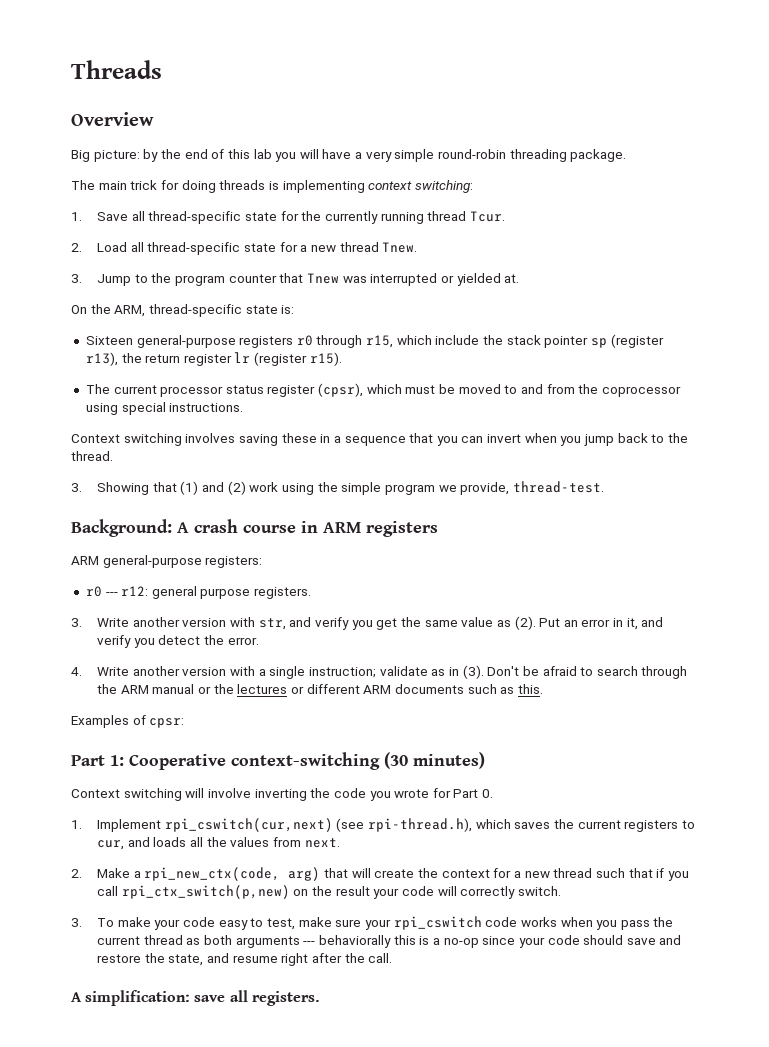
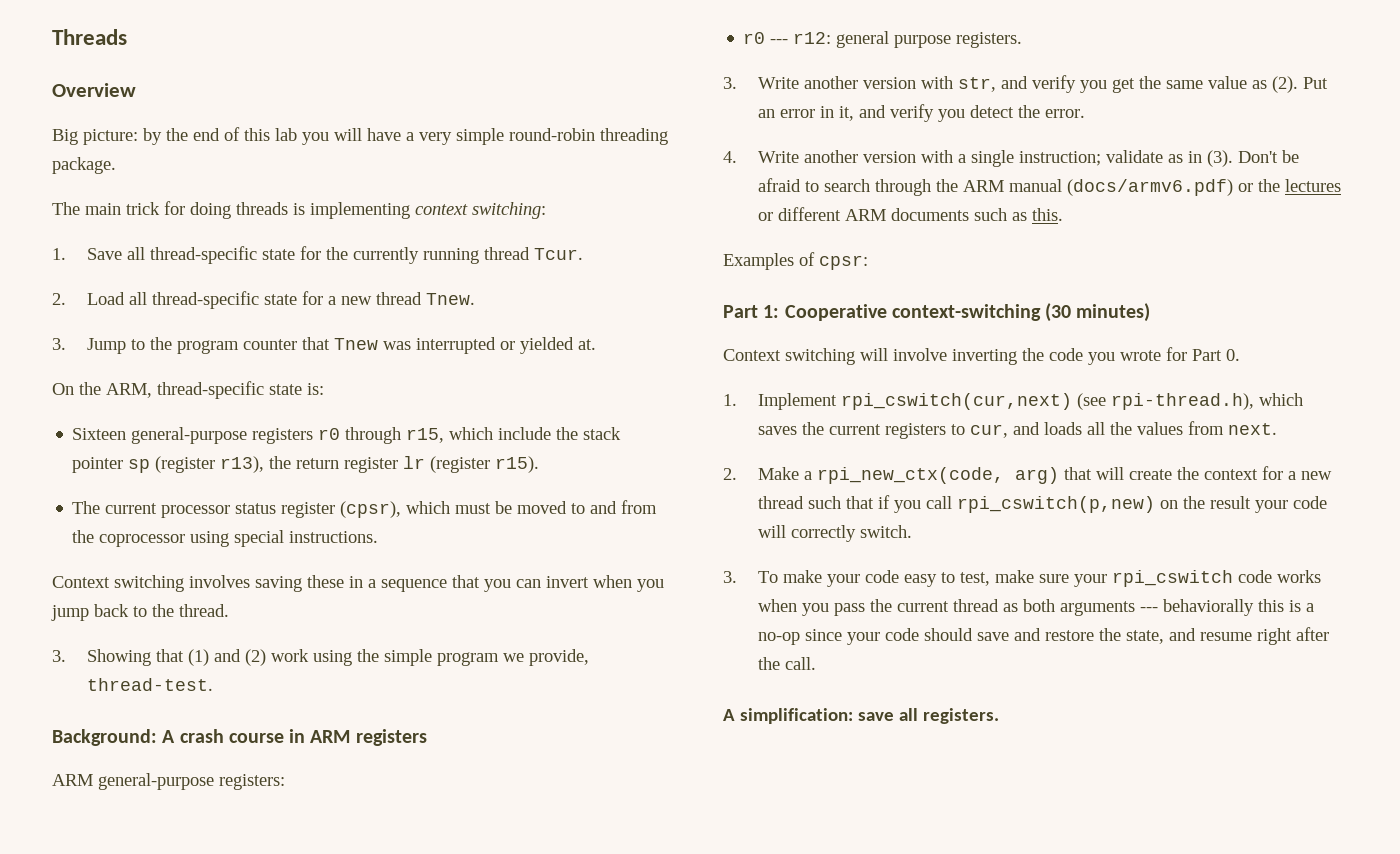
(195, 689) none -> [1067,179,1234,196] (docs/armv6.pdf)
[121,885,290,899] rpi_ctx_switch(p,new) -> [957,496,1156,513] rpi_cswitch(p,new)

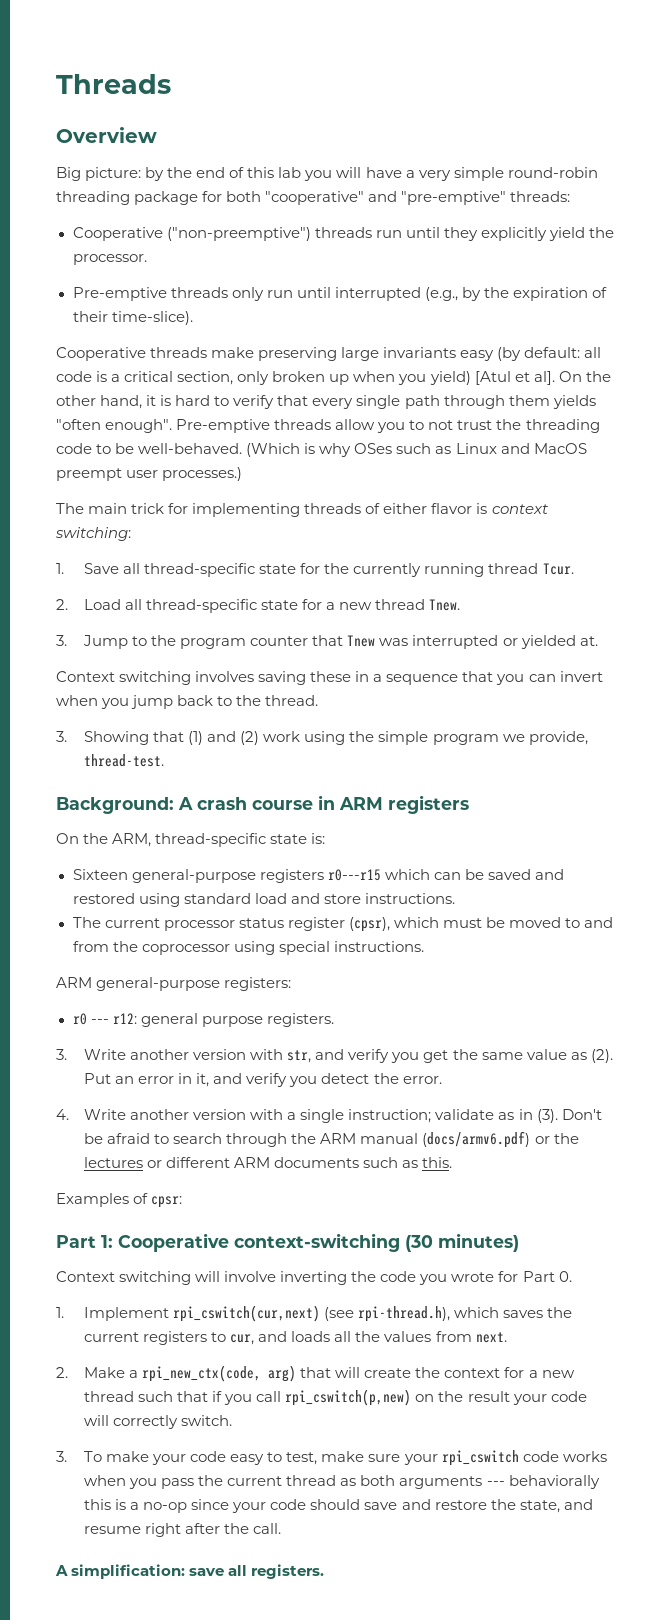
[52,157,116,174] [52,201,410,219] package. // The main trick for doing threads is implementing -> [134,191,571,205] [72,227,614,241] [72,254,147,265] [72,287,607,301] [72,311,193,325] [56,347,602,361] [56,371,611,385] [56,395,596,409] [56,419,600,433] [56,443,587,457] [56,467,243,481] [56,503,488,517] package for both "cooperative" and "pre-emptive" threads: // Cooperative ("non-preemptive") threads run until they explicitly yield the processor. // Pre-emptive threads only run until interrupted (e.g., by the expiration of their time-slice). // Cooperative threads make preserving large invariants easy (by default: all code is a critical section, only broken up when you yield) [Atul et al]. On the other hand, it is hard to verify that every single path through them yields "often enough". Pre-emptive threads allow you to not trust the threading code to be well-behaved. (Which is why OSes such as Linux and MacOS preempt user processes.) // The main trick for implementing threads of either flavor is
[52,381,324,399] [72,427,622,444] [72,456,540,473] [72,500,658,518] [72,530,379,547] // On the ARM, thread-specific state is: // Sixteen general-purpose registers r0 through r15, which include the stack pointer sp (register r13), the return register lr (register r15). // The current processor status register (cpsr), which must be moved to and from the coprocessor using special instructions. -> (598, 641) none
(427, 737) none -> [56,833,326,847] [72,869,564,883] [72,893,455,907] [72,917,614,932] [72,941,424,955] // On the ARM, thread-specific state is: // Sixteen general-purpose registers r0---r15 which can be saved and restored using standard load and store instructions. // The current processor status register (cpsr), which must be moved to and from the coprocessor using special instructions.

